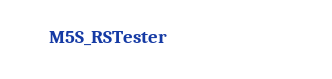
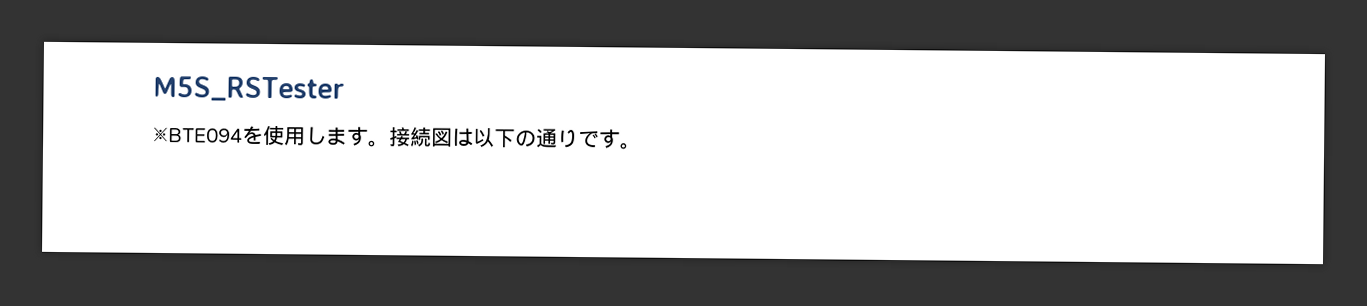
(167, 38) none -> [153,124,642,150] // ※BTE094を使用します。接続図は以下の通りです。

